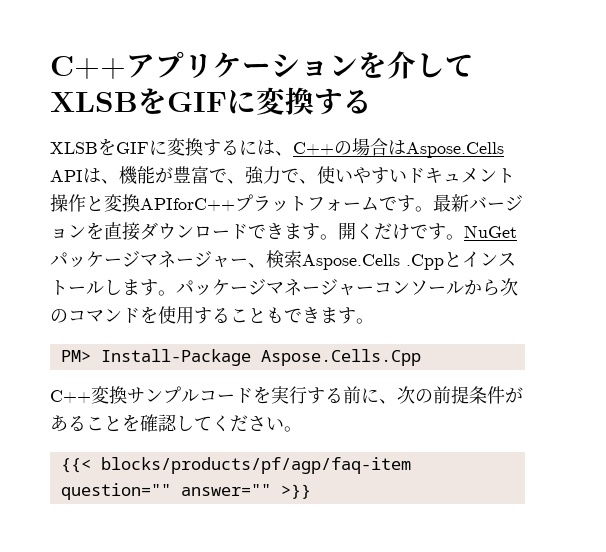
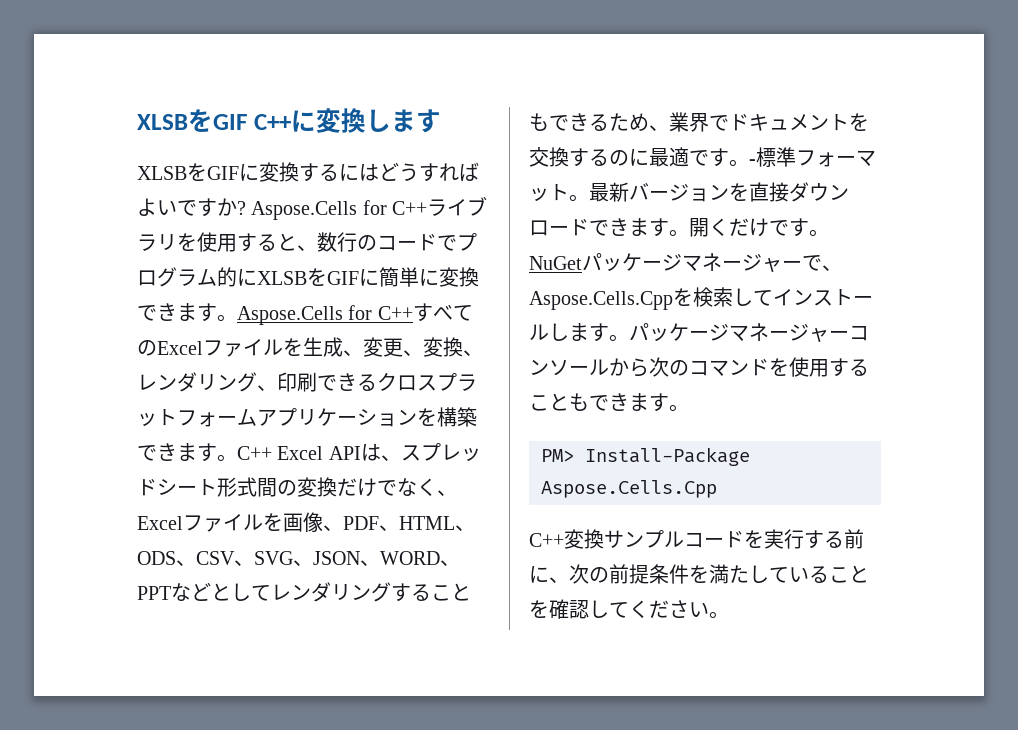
[50,51,474,79] [50,87,372,115] C++アプリケーションを介してXLSBをGIFに変換する -> [137,108,441,133] XLSBをGIF C++に変換します
[275,138,504,158] [50,166,515,185] [50,194,415,212] 、C++の場合はAspose.Cells APIは、機能が豊富で、強力で、使いやすいドキュメント操作と変換APIforC++プラットフォームです -> [379,162,479,182] [137,196,488,220] [137,232,477,252] [137,267,479,287] [137,303,473,325] [137,337,483,357] [137,372,477,392] [137,407,477,427] [137,443,481,462] [137,477,457,497] [137,512,475,532] [137,551,460,566] [137,582,471,602] [529,112,869,132] [529,147,876,167] [529,184,569,202] どうすればよいですか? Aspose.Cells for C++ライブラリを使用すると、数行のコードでプログラム的にXLSBをGIFに簡単に変換できます。Aspose.Cells for C++すべてのExcelファイルを生成、変更、変換、レンダリング、印刷できるクロスプラットフォームアプリケーションを構築できます。C++ Excel APIは、スプレッドシート形式間の変換だけでなく、Excelファイルを画像、PDF、HTML、ODS、CSV、SVG、JSON、WORD、PPTなどとしてレンダリングすることもできるため、業界でドキュメントを交換するのに最適です。-標準フォーマット
[248,250,462,270] 、検索Aspose.Cells .Cppと -> [802,255,842,271] [529,287,773,310] で、Aspose.Cells.Cppを検索して
[505,387,523,403] [50,415,68,431] があ -> [689,564,809,584] を満たしてい
[60,457,411,474] [60,483,311,500] // {{< blocks/products/pf/agp/faq-item question="" answer="" >}} -> (729, 615) none

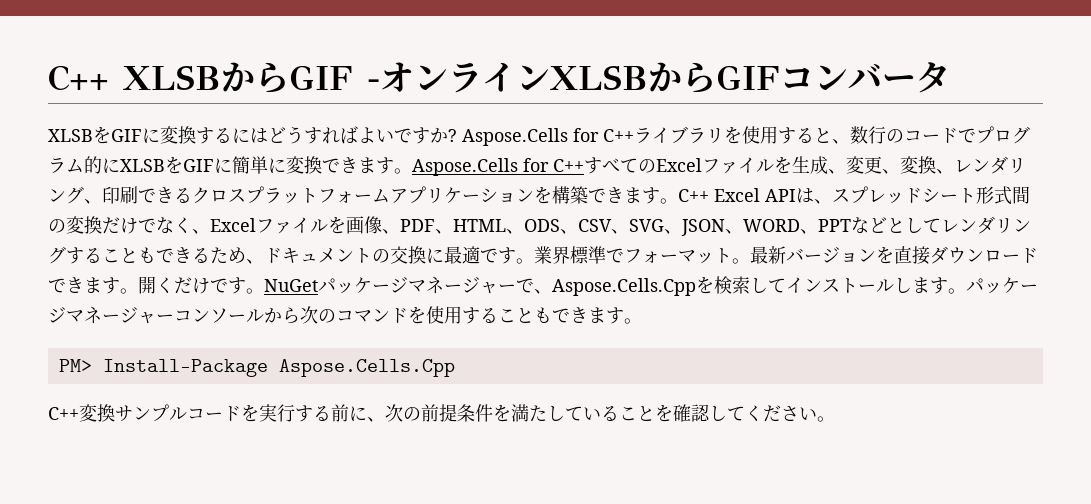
[137,108,441,133] XLSBをGIF C++に変換します -> [48,62,950,93] C++ XLSBからGIF -オンラインXLSBからGIFコンバータ
[669,112,729,132] 業界で -> (264, 261) none
[849,113,869,131] [529,147,629,167] を交換するの -> [372,246,426,264] の交換
[749,147,796,167] -標準 -> [534,246,624,264] 業界標準で

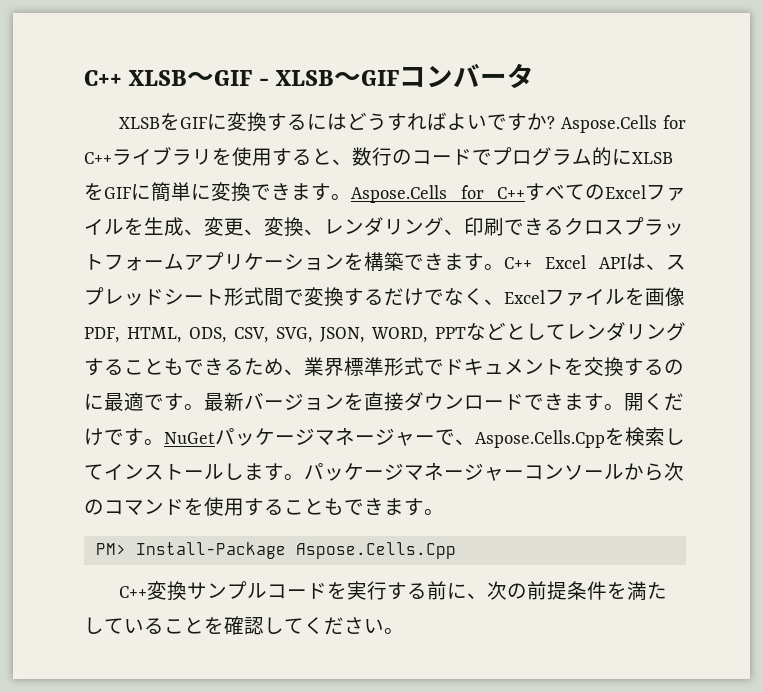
[221,62,289,93] から -> [187,72,215,86] ～
[380,62,716,93] オンラインXLSBから -> [275,70,362,86] XLSB～
[48,216,102,234] の変換 -> [284,287,384,307] で変換する
[382,219,818,236] 、PDF、HTML、ODS、CSV、SVG、JSON、WORD、 -> [84,327,427,343] PDF, HTML, ODS, CSV, SVG, JSON, WORD,
[264,246,732,264] ドキュメントの交換に最適です。業界標準でフォーマット -> [304,357,684,377] [84,392,184,411] 業界標準形式でドキュメントを交換するのに最適です

